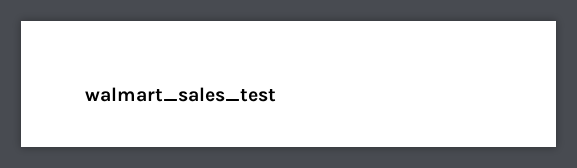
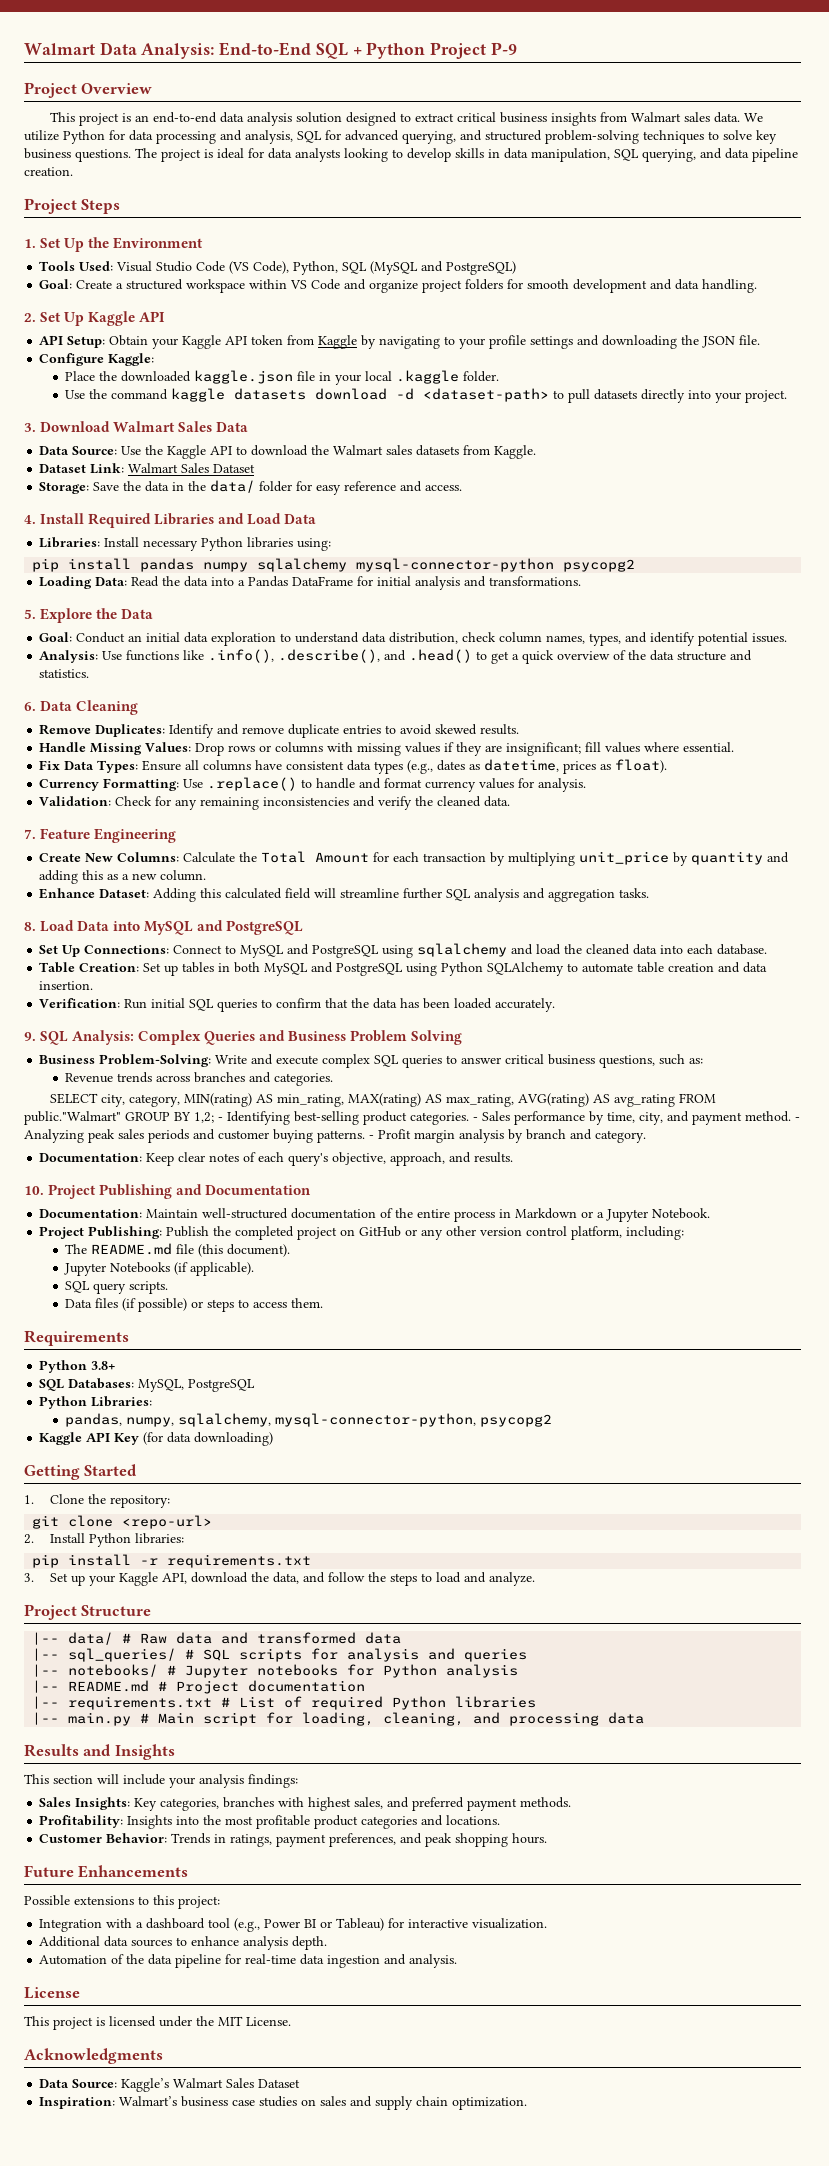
[85,87,276,102] walmart_sales_test -> [24,42,517,59] [24,82,153,98] [49,112,763,126] [24,130,777,144] [24,148,798,162] [24,167,73,176] [24,198,121,214] [24,237,204,252] [39,261,517,275] [39,279,758,293] [24,311,166,326] [39,335,761,349] [39,353,155,366] [65,370,500,385] [65,388,788,403] [24,421,249,432] [39,445,537,459] [39,463,256,474] [39,480,463,495] [24,513,317,528] [39,537,332,551] [32,558,636,572] [39,576,582,590] [24,608,154,623] [39,632,788,646] [39,649,753,664] [39,669,90,678] [24,700,139,715] [39,724,520,738] [39,742,735,756] [39,759,668,774] [39,777,587,792] [39,796,511,810] [24,828,177,843] [39,851,790,866] [39,870,207,884] [39,888,650,902] [24,920,304,935] [39,943,768,958] [39,962,768,976] [39,981,94,990] [39,998,556,1012] [24,1030,463,1045] [39,1054,704,1068] [65,1072,334,1086] [49,1093,716,1107] [24,1111,800,1125] [24,1129,646,1143] [39,1152,514,1166] [24,1184,312,1199] [39,1208,711,1222] [39,1226,685,1240] [65,1243,291,1257] [64,1262,255,1276] [65,1281,169,1294] [65,1298,324,1312] [24,1330,129,1346] [39,1360,117,1373] [39,1378,256,1392] [39,1396,153,1409] [65,1413,553,1427] [39,1432,274,1446] [24,1464,138,1480] [24,1494,170,1508] [32,1515,213,1529] [24,1533,184,1547] [32,1554,312,1568] [24,1572,535,1586] [24,1604,152,1620] [32,1632,402,1645] [32,1648,528,1662] [32,1664,519,1678] [32,1680,366,1694] [32,1696,537,1710] [32,1712,645,1726] [24,1744,175,1760] [24,1774,298,1788] [39,1797,572,1811] [39,1815,501,1829] [39,1833,548,1847] [24,1865,189,1878] [24,1895,220,1909] [39,1918,548,1932] [39,1936,328,1950] [39,1954,458,1968] [24,1987,80,1999] [24,2016,291,2030] [24,2048,163,2064] [39,2078,301,2092] [39,2096,528,2110] Walmart Data Analysis: End-to-End SQL + Python Project P-9 // Project Overview // This project is an end-to-end data analysis solution designed to extract critical business insights from Walmart sales data. We utilize Python for data processing and analysis, SQL for advanced querying, and structured problem-solving techniques to solve key business questions. The project is ideal for data analysts looking to develop skills in data manipulation, SQL querying, and data pipeline creation. // Project Steps // 1. Set Up the Environment // Tools Used: Visual Studio Code (VS Code), Python, SQL (MySQL and PostgreSQL) // Goal: Create a structured workspace within VS Code and organize project folders for smooth development and data handling. // 2. Set Up Kaggle API // API Setup: Obtain your Kaggle API token from Kaggle by navigating to your profile settings and downloading the JSON file. // Configure Kaggle: // Place the downloaded kaggle.json file in your local .kaggle folder. // Use the command kaggle datasets download -d <dataset-path> to pull datasets directly into your project. // 3. Download Walmart Sales Data // Data Source: Use the Kaggle API to download the Walmart sales datasets from Kaggle. // Dataset Link: Walmart Sales Dataset // Storage: Save the data in the data/ folder for easy reference and access. // 4. Install Required Libraries and Load Data // Libraries: Install necessary Python libraries using: // pip install pandas numpy sqlalchemy mysql-connector-python psycopg2 // Loading Data: Read the data into a Pandas DataFrame for initial analysis and transformations. // 5. Explore the Data // Goal: Conduct an initial data exploration to understand data distribution, check column names, types, and identify potential issues. // Analysis: Use functions like .info(), .describe(), and .head() to get a quick overview of the data structure and statistics. // 6. Data Cleaning // Remove Duplicates: Identify and remove duplicate entries to avoid skewed results. // Handle Missing Values: Drop rows or columns with missing values if they are insignificant; fill values where essential. // Fix Data Types: Ensure all columns have consistent data types (e.g., dates as datetime, prices as float). // Currency Formatting: Use .replace() to handle and format currency values for analysis. // Validation: Check for any remaining inconsistencies and verify the cleaned data. // 7. Feature Engineering // Create New Columns: Calculate the Total Amount for each transaction by multiplying unit_price by quantity and adding this as a new column. // Enhance Dataset: Adding this calculated field will streamline further SQL analysis and aggregation tasks. // 8. Load Data into MySQL and PostgreSQL // Set Up Connections: Connect to MySQL and PostgreSQL using sqlalchemy and load the cleaned data into each database. // Table Creation: Set up tables in both MySQL and PostgreSQL using Python SQLAlchemy to automate table creation and data insertion. // Verification: Run initial SQL queries to confirm that the data has been loaded accurately. // 9. SQL Analysis: Complex Queries and Business Problem Solving // Business Problem-Solving: Write and execute complex SQL queries to answer critical business questions, such as: // Revenue trends across branches and categories. // SELECT city, category, MIN(rating) AS min_rating, MAX(rating) AS max_rating, AVG(rating) AS avg_rating FROM public."Walmart" GROUP BY 1,2; - Identifying best-selling product categories. - Sales performance by time, city, and payment method. - Analyzing peak sales periods and customer buying patterns. - Profit margin analysis by branch and category. // Documentation: Keep clear notes of each query's objective, approach, and results. // 10. Project Publishing and Documentation // Documentation: Maintain well-structured documentation of the entire process in Markdown or a Jupyter Notebook. // Project Publishing: Publish the completed project on GitHub or any other version control platform, including: // The README.md file (this document). // Jupyter Notebooks (if applicable). // SQL query scripts. // Data files (if possible) or steps to access them. // Requirements // Python 3.8+ // SQL Databases: MySQL, PostgreSQL // Python Libraries: // pandas, numpy, sqlalchemy, mysql-connector-python, psycopg2 // Kaggle API Key (for data downloading) // Getting Started // 1. Clone the repository: // git clone <repo-url> // 2. Install Python libraries: // pip install -r requirements.txt // 3. Set up your Kaggle API, download the data, and follow the steps to load and analyze. // Project Structure // |-- data/ # Raw data and transformed data // |-- sql_queries/ # SQL scripts for analysis and queries // |-- notebooks/ # Jupyter notebooks for Python analysis // |-- README.md # Project documentation // |-- requirements.txt # List of required Python libraries // |-- main.py # Main script for loading, cleaning, and processing data // Results and Insights // This section will include your analysis findings: // Sales Insights: Key categories, branches with highest sales, and preferred payment methods. // Profitability: Insights into the most profitable product categories and locations. // Customer Behavior: Trends in ratings, payment preferences, and peak shopping hours. // Future Enhancements // Possible extensions to this project: // Integration with a dashboard tool (e.g., Power BI or Tableau) for interactive visualization. // Additional data sources to enhance analysis depth. // Automation of the data pipeline for real-time data ingestion and analysis. // License // This project is licensed under the MIT License. // Acknowledgments // Data Source: Kaggle’s Walmart Sales Dataset // Inspiration: Walmart’s business case studies on sales and supply chain optimization.

